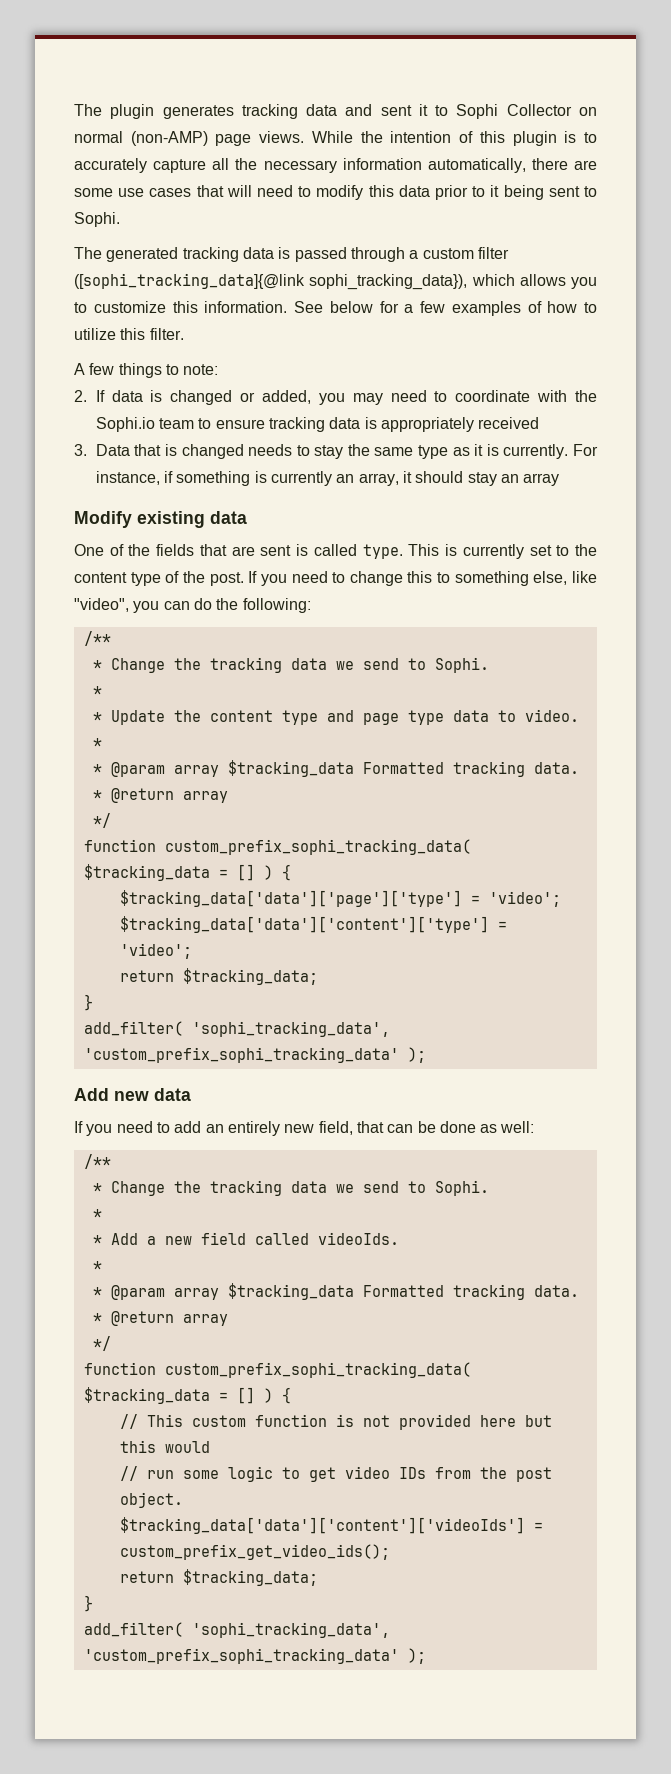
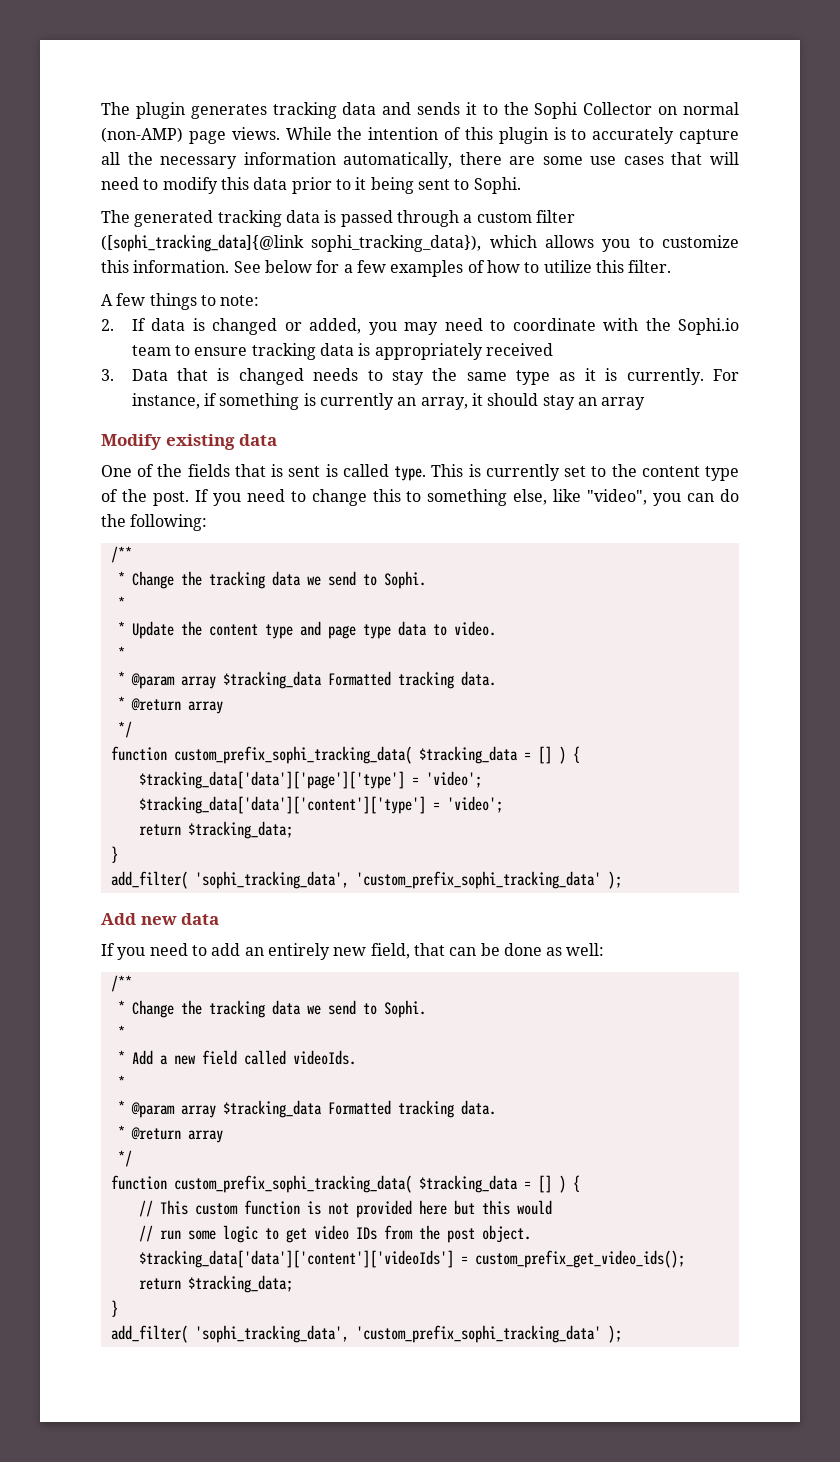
[380,105,412,116] sent -> [417,102,461,115] sends
(449, 110) none -> [503,102,529,115] the
[231,546,255,556] are -> [271,464,284,477] is

